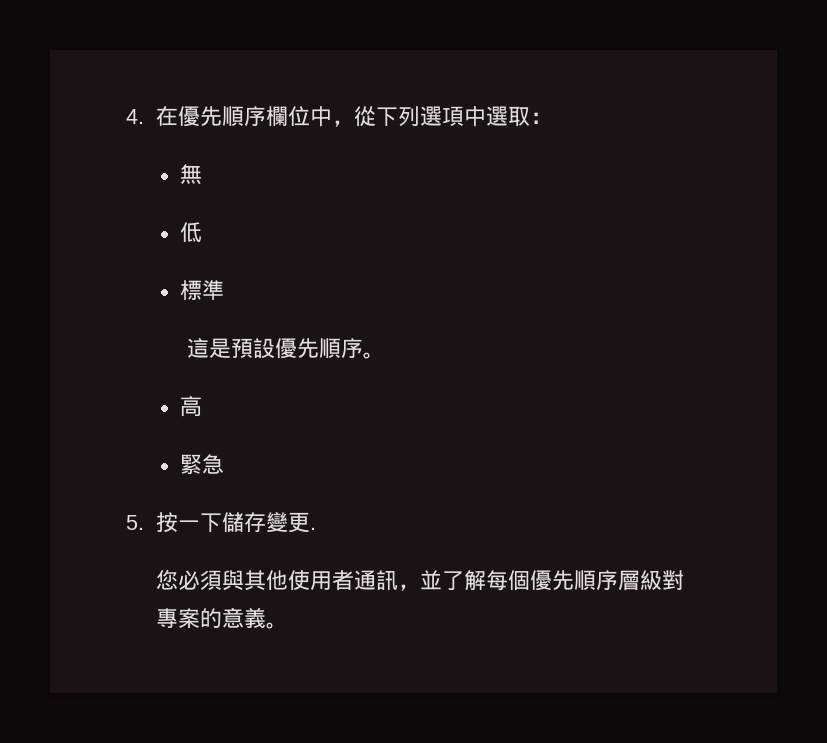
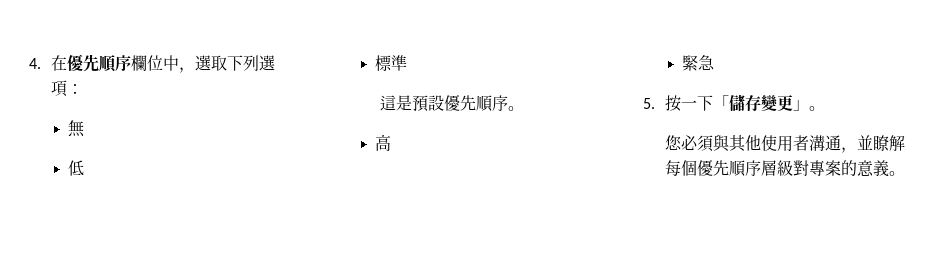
[354,106,377,127] 從 -> [194,55,227,71] 選取
[464,106,531,127] 中選取 -> (67, 88) none
(223, 522) none -> [712,95,729,109] 「
[310,527,317,530] . -> [792,99,825,111] 」。
[354,570,465,591] 通訊，並了 -> [808,135,889,153] 溝通，並瞭

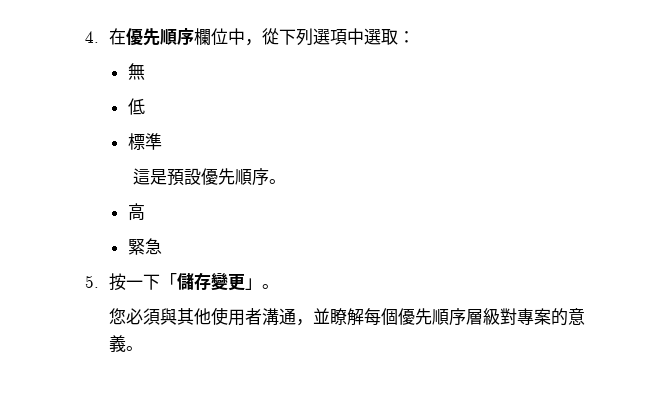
[194,55,227,71] 選取 -> [261,28,279,45] 從
(67, 88) none -> [346,28,398,45] 中選取

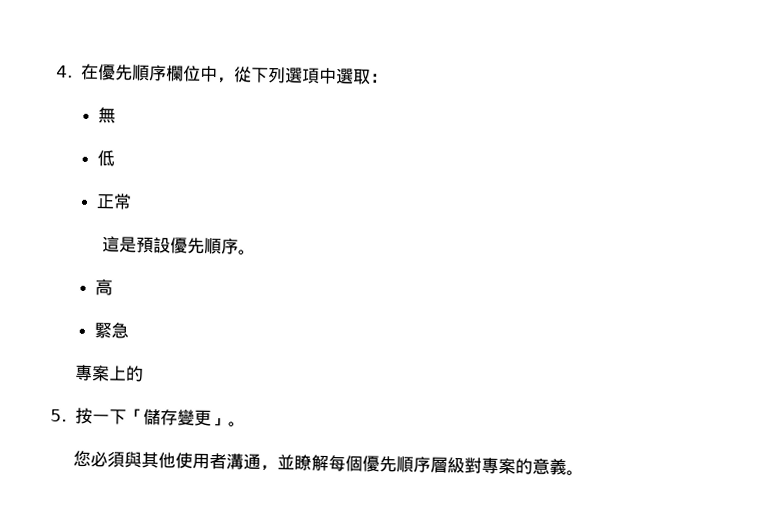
[127,133,162,150] 標準 -> [96,193,133,210] 正常
(162, 246) none -> [74,364,145,382] // 專案上的

